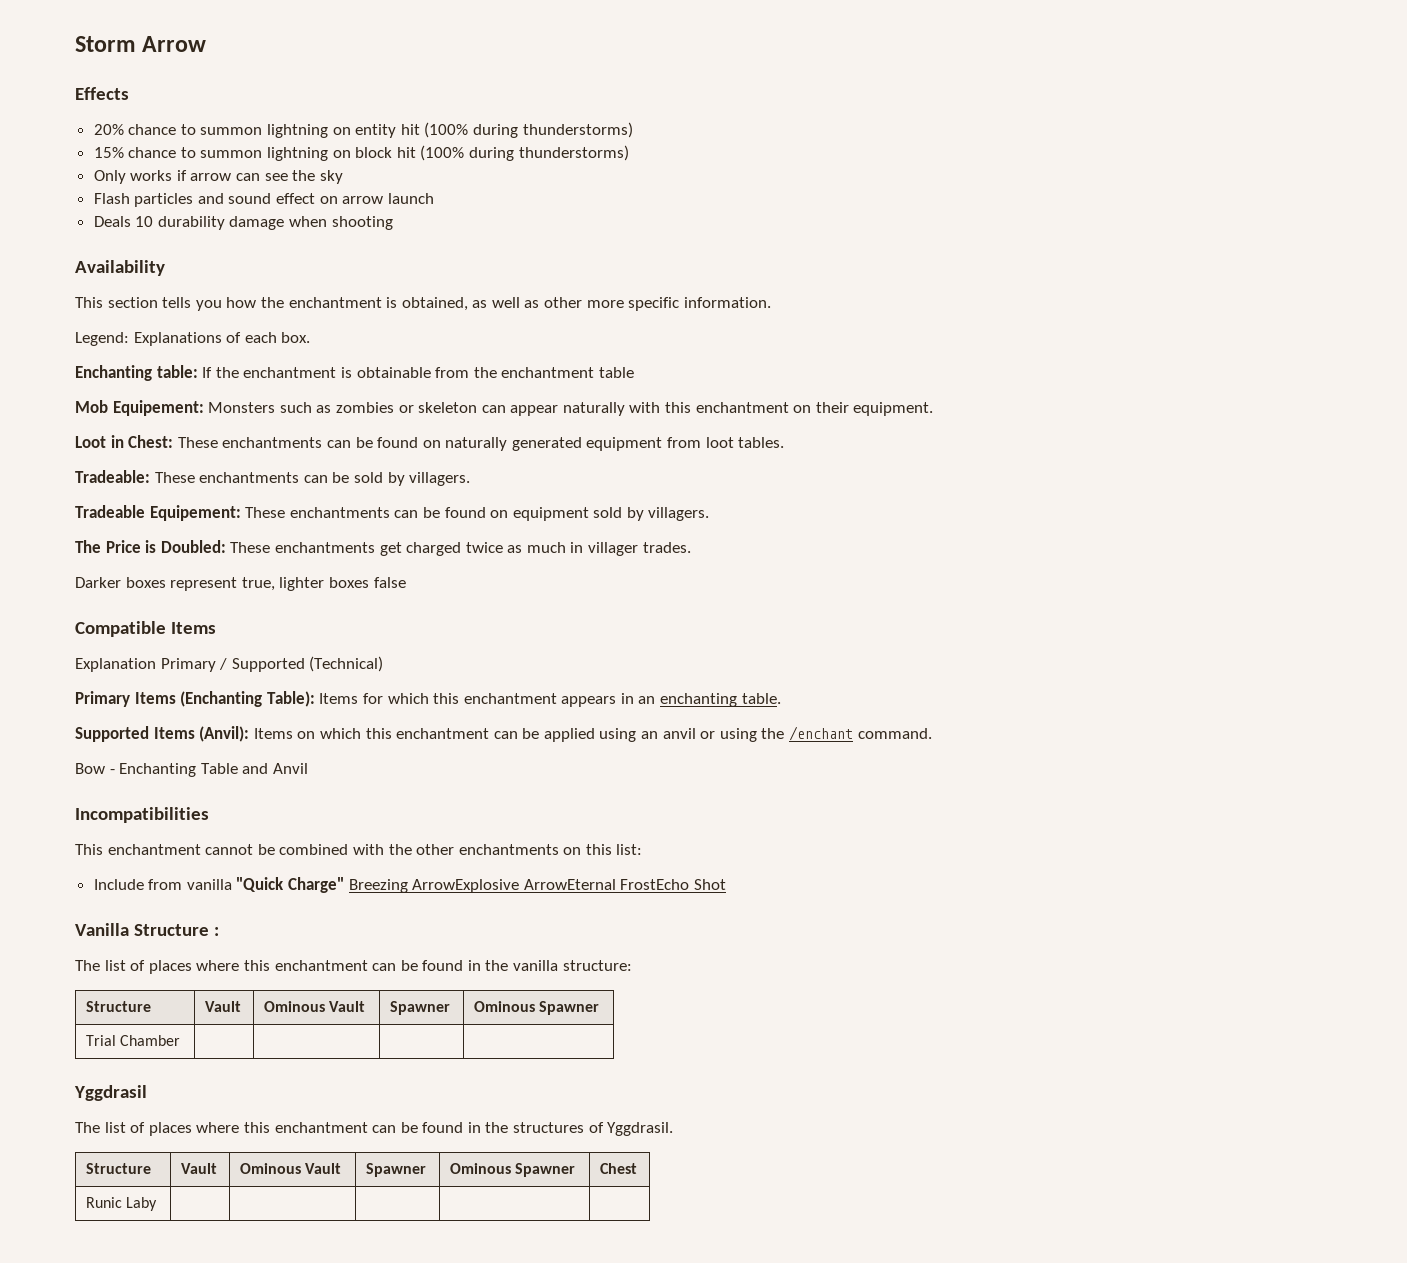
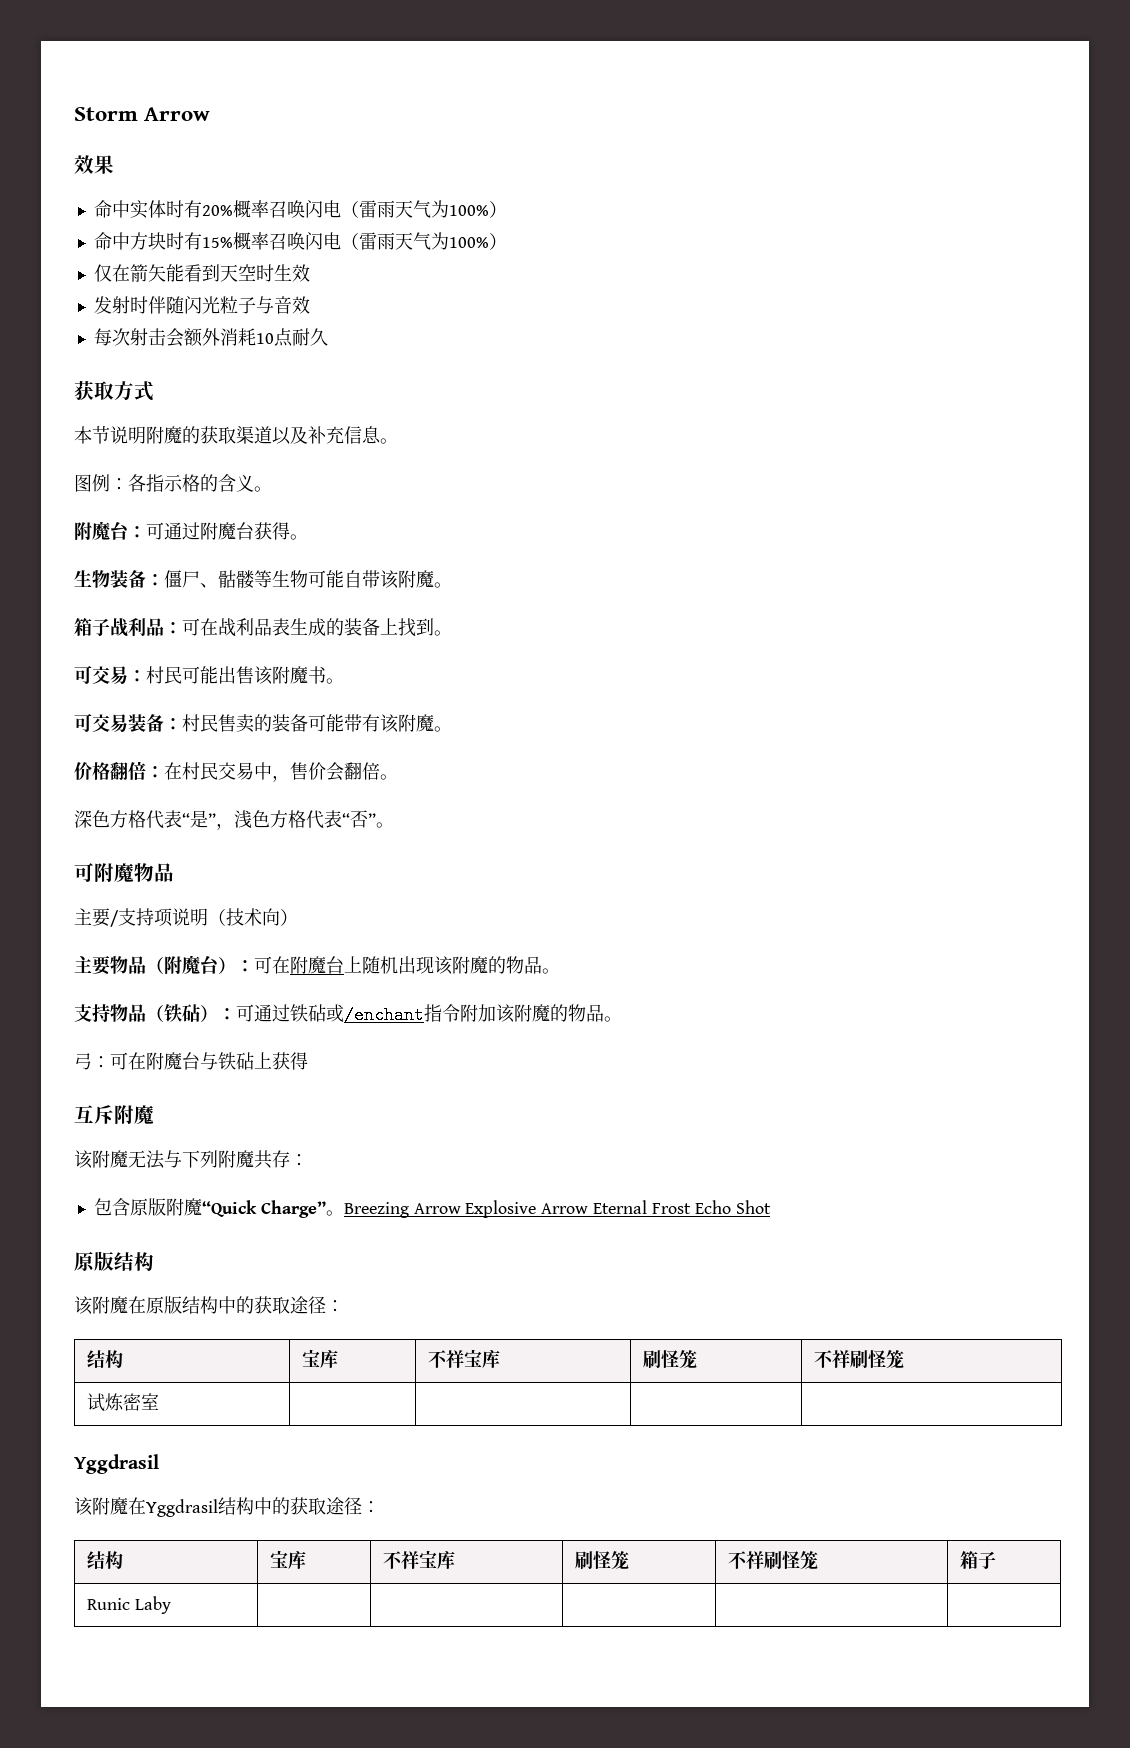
[75,87,129,100] [93,122,633,138] [93,145,629,161] [93,170,343,184] [93,193,434,207] [93,216,393,230] [75,260,165,276] [75,297,771,311] [75,332,311,346] [75,365,634,381] [75,400,934,416] [75,435,785,451] [75,470,471,486] [75,505,710,521] [75,540,691,556] [75,577,406,591] [75,621,217,637] [75,656,384,672] [75,691,781,707] [75,726,932,742] [75,763,308,777] [75,807,209,823] [75,844,643,855] [93,877,727,893] [75,923,220,936] [75,960,632,974] [86,1001,152,1012] [205,1001,242,1012] [264,1001,366,1012] [390,1001,451,1015] [474,1001,600,1015] [86,1035,181,1046] [74,1085,147,1101] [75,1122,674,1136] [86,1163,152,1174] [181,1163,218,1174] [240,1163,342,1174] [366,1163,427,1177] [450,1163,576,1177] [600,1163,638,1174] Effects // 20% chance to summon lightning on entity hit (100% during thunderstorms) // 15% chance to summon lightning on block hit (100% during thunderstorms) // Only works if arrow can see the sky // Flash particles and sound effect on arrow launch // Deals 10 durability damage when shooting // Availability // This section tells you how the enchantment is obtained, as well as other more specific information. // Legend: Explanations of each box. // Enchanting table: If the enchantment is obtainable from the enchantment table // Mob Equipement: Monsters such as zombies or skeleton can appear naturally with this enchantment on their equipment. // Loot in Chest: These enchantments can be found on naturally generated equipment from loot tables. // Tradeable: These enchantments can be sold by villagers. // Tradeable Equipement: These enchantments can be found on equipment sold by villagers. // The Price is Doubled: These enchantments get charged twice as much in villager trades. // Darker boxes represent true, lighter boxes false // Compatible Items // Explanation Primary / Supported (Technical) // Primary Items (Enchanting Table): Items for which this enchantment appears in an enchanting table. // Supported Items (Anvil): Items on which this enchantment can be applied using an anvil or using the /enchant command. // Bow - Enchanting Table and Anvil // Incompatibilities // This enchantment cannot be combined with the other enchantments on this list: // Include from vanilla "Quick Charge" Breezing ArrowExplosive ArrowEternal FrostEcho Shot // Vanilla Structure : // The list of places where this enchantment can be found in the vanilla structure: // Structure | Vault | Ominous Vault | Spawner | Ominous Spawner // Trial Chamber | | | | // Yggdrasil // The list of places where this enchantment can be found in the structures of Yggdrasil. // Structure | Vault | Ominous Vault | Spawner | Ominous Spawner | Chest -> [74,155,114,174] [93,200,507,219] [93,232,507,250] [93,264,310,282] [93,296,310,314] [93,328,328,347] [74,381,154,401] [74,426,398,445] [74,474,272,492] [74,521,308,541] [74,570,452,589] [74,618,452,637] [74,665,344,685] [74,713,452,733] [74,761,398,782] [74,810,394,830] [74,863,174,883] [74,908,298,927] [74,955,560,975] [74,1004,622,1024] [74,1052,308,1070] [74,1105,154,1125] [74,1150,308,1169] [93,1198,771,1218] [74,1251,154,1271] [74,1296,344,1315] [87,1350,124,1369] [302,1349,339,1368] [428,1349,501,1368] [643,1350,698,1369] [814,1350,905,1369] [87,1393,160,1412] [74,1454,159,1474] [74,1497,380,1517] [87,1551,124,1570] [270,1550,307,1569] [383,1550,456,1569] [575,1551,630,1570] [728,1551,819,1570] [960,1551,997,1569] 效果 // 命中实体时有20%概率召唤闪电（雷雨天气为100%） // 命中方块时有15%概率召唤闪电（雷雨天气为100%） // 仅在箭矢能看到天空时生效 // 发射时伴随闪光粒子与音效 // 每次射击会额外消耗10点耐久 // 获取方式 // 本节说明附魔的获取渠道以及补充信息。 // 图例：各指示格的含义。 // 附魔台：可通过附魔台获得。 // 生物装备：僵尸、骷髅等生物可能自带该附魔。 // 箱子战利品：可在战利品表生成的装备上找到。 // 可交易：村民可能出售该附魔书。 // 可交易装备：村民售卖的装备可能带有该附魔。 // 价格翻倍：在村民交易中，售价会翻倍。 // 深色方格代表“是”，浅色方格代表“否”。 // 可附魔物品 // 主要/支持项说明（技术向） // 主要物品（附魔台）：可在附魔台上随机出现该附魔的物品。 // 支持物品（铁砧）：可通过铁砧或/enchant指令附加该附魔的物品。 // 弓：可在附魔台与铁砧上获得 // 互斥附魔 // 该附魔无法与下列附魔共存： // 包含原版附魔“Quick Charge”。Breezing Arrow Explosive Arrow Eternal Frost Echo Shot // 原版结构 // 该附魔在原版结构中的获取途径： // 结构 | 宝库 | 不祥宝库 | 刷怪笼 | 不祥刷怪笼 // 试炼密室 | | | | // Yggdrasil // 该附魔在Yggdrasil结构中的获取途径： // 结构 | 宝库 | 不祥宝库 | 刷怪笼 | 不祥刷怪笼 | 箱子

